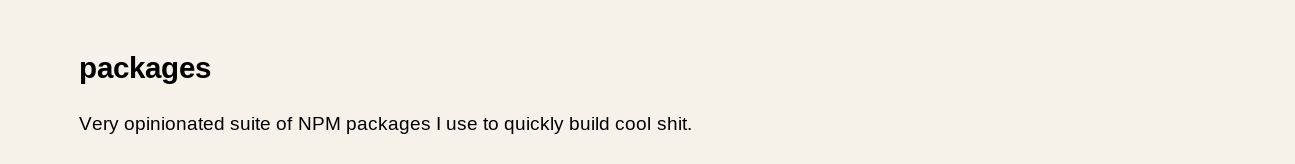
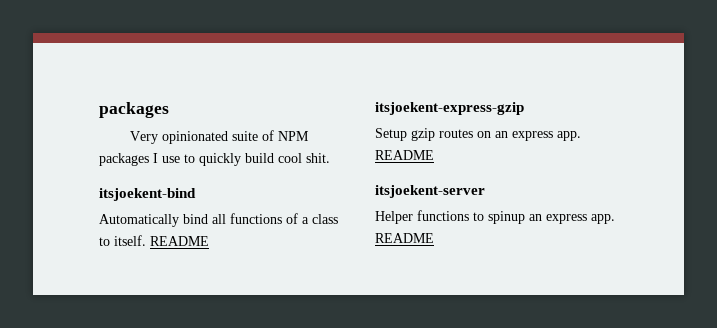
(692, 123) none -> [99,188,196,201] [99,213,338,227] [99,235,209,246] [375,102,524,115] [375,128,581,141] [375,150,434,160] [375,185,485,198] [375,210,615,224] [375,233,434,243] // itsjoekent-bind // Automatically bind all functions of a class to itself. README // itsjoekent-express-gzip // Setup gzip routes on an express app. README // itsjoekent-server // Helper functions to spinup an express app. README

